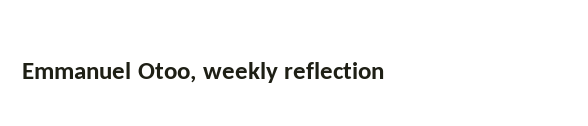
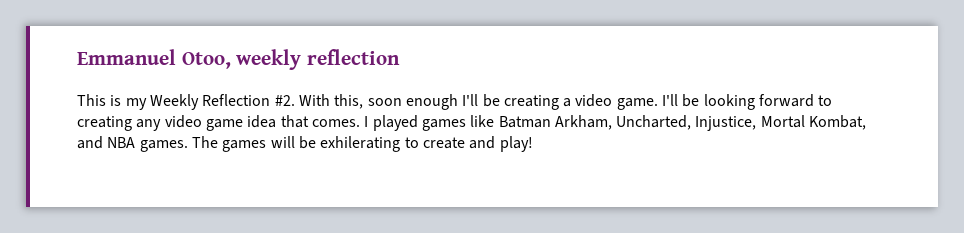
(385, 70) none -> [77,94,833,110] [77,115,867,131] [77,136,533,152] // This is my Weekly Reflection #2. With this, soon enough I'll be creating a video game. I'll be looking forward to creating any video game idea that comes. I played games like Batman Arkham, Uncharted, Injustice, Mortal Kombat, and NBA games. The games will be exhilerating to create and play!

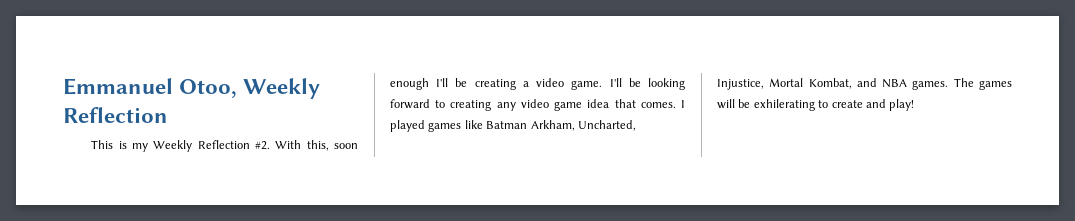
[236,49,400,70] weekly reflection -> [243,78,321,99] [63,107,168,123] Weekly Reflection

